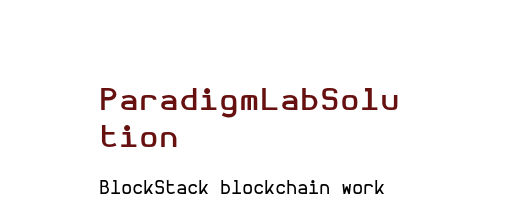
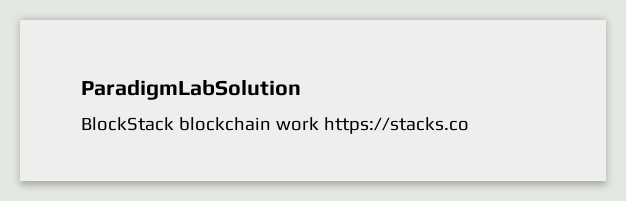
(385, 187) none -> [323,117,469,134] https://stacks.co

